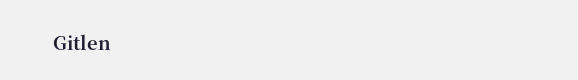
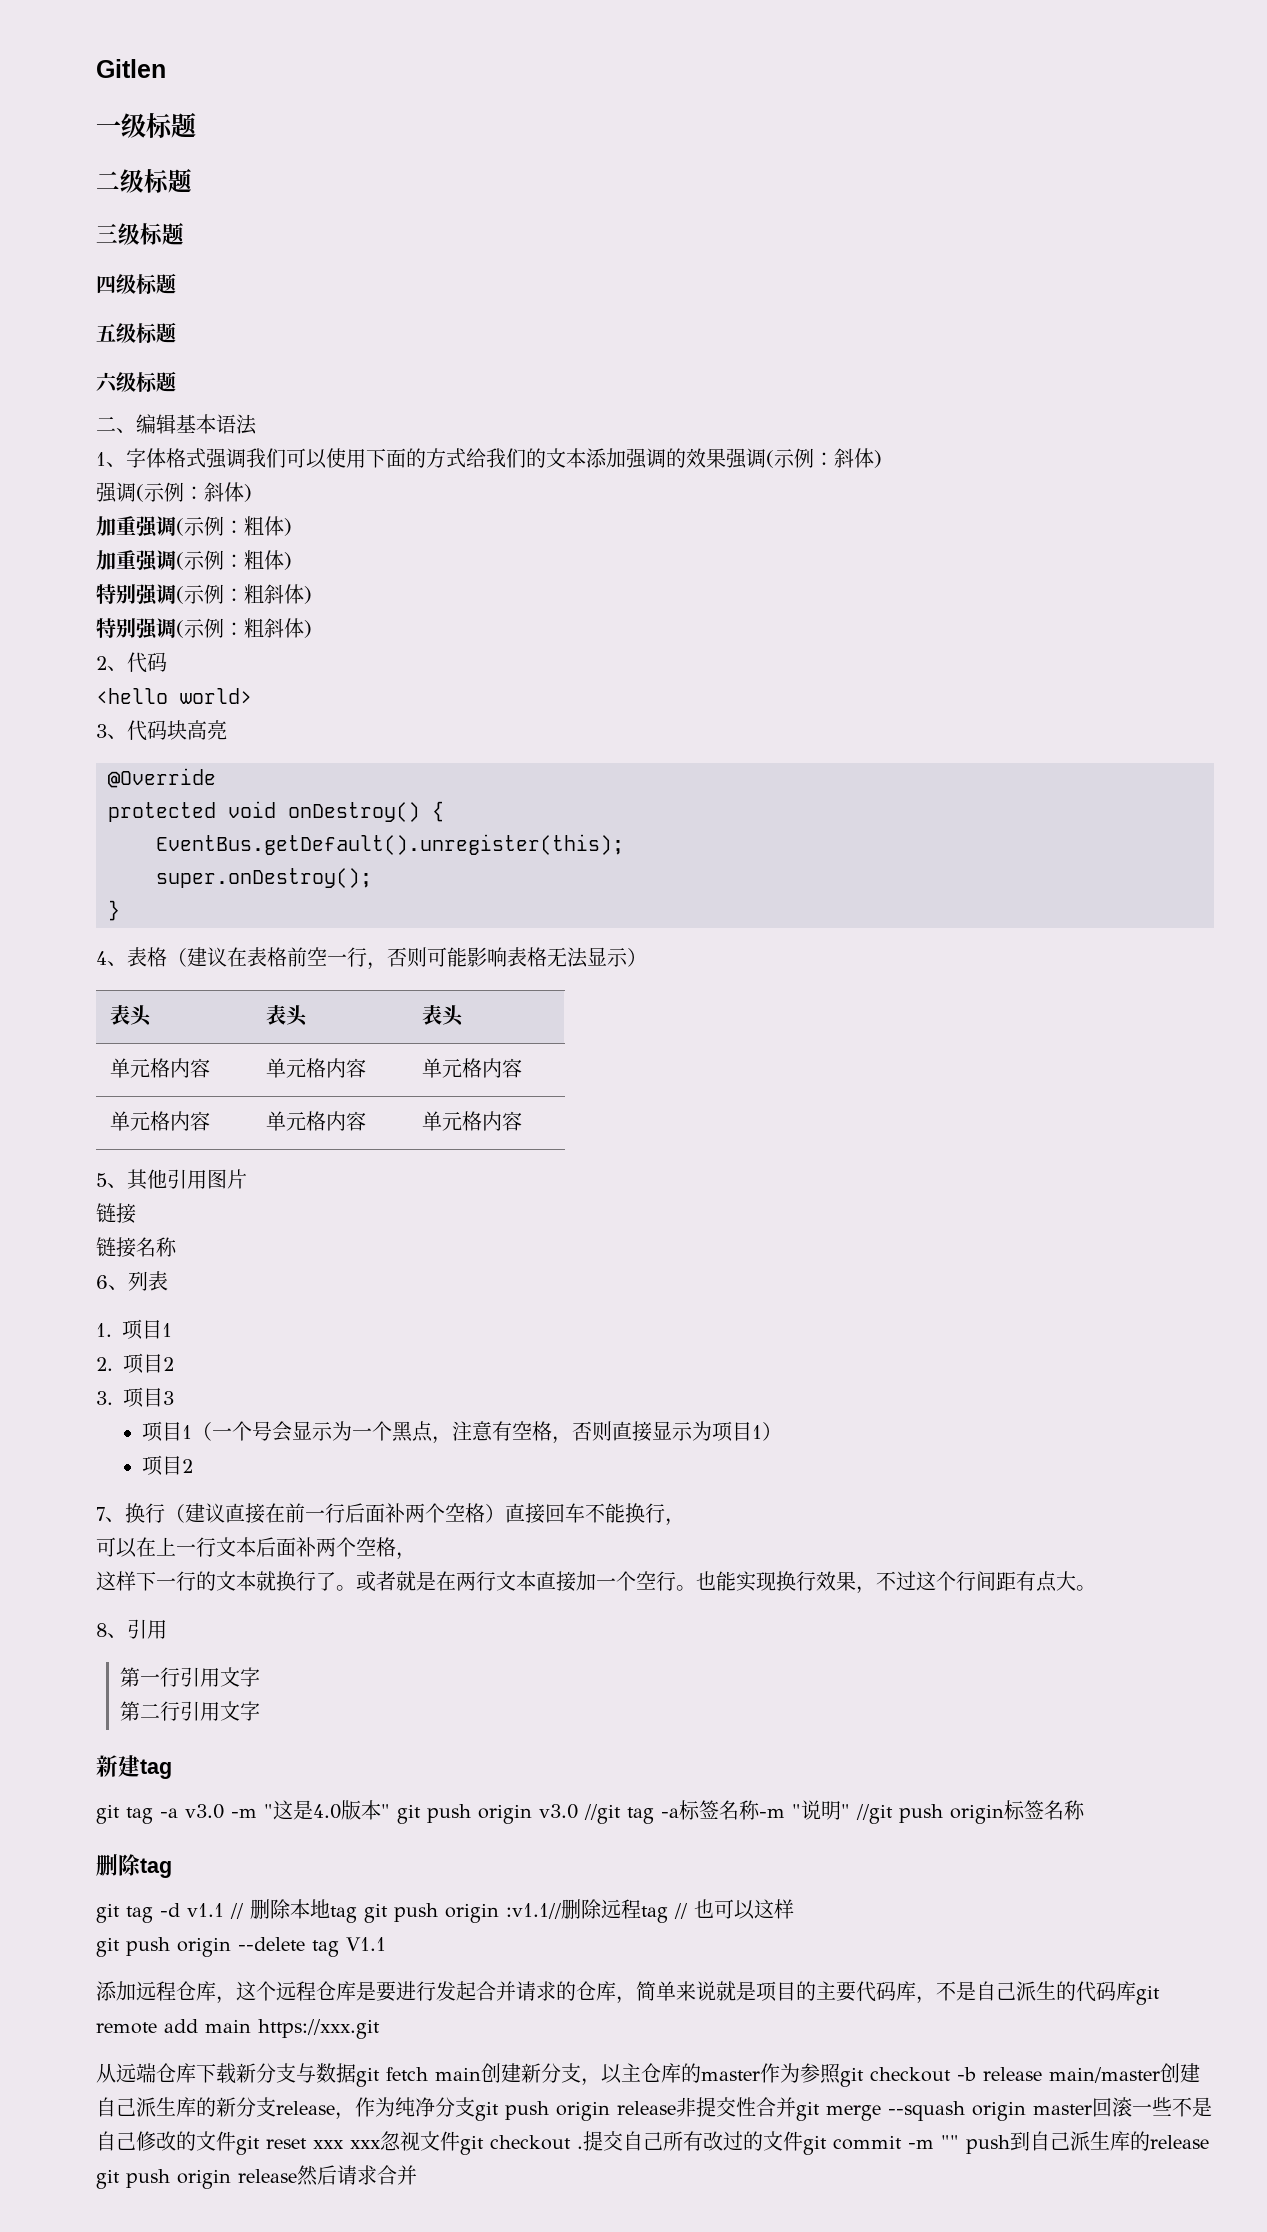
(111, 42) none -> [96,112,196,139] [96,168,192,193] [96,222,184,245] [96,273,176,295] [96,322,176,344] [96,371,176,393] [96,414,257,435] [96,448,882,469] [96,482,252,503] [96,516,292,538] [96,550,292,572] [96,584,312,606] [96,618,312,640] [96,652,167,673] [96,688,252,704] [96,720,227,741] [108,768,216,788] [108,801,444,822] [156,834,624,855] [156,868,372,888] [108,900,120,921] [96,947,647,970] [109,1005,152,1026] [265,1005,308,1026] [421,1005,464,1026] [109,1058,210,1078] [265,1058,366,1078] [421,1058,522,1078] [109,1111,210,1131] [265,1111,366,1131] [421,1111,522,1131] [96,1169,247,1190] [96,1203,136,1224] [96,1237,177,1258] [96,1271,168,1291] [96,1319,172,1340] [96,1353,174,1374] [96,1387,174,1408] [142,1421,783,1444] [142,1455,194,1476] [96,1503,685,1526] [96,1537,416,1560] [96,1571,1096,1594] [96,1619,167,1639] [120,1667,261,1687] [120,1701,261,1721] [96,1755,172,1779] [96,1800,1085,1824] [96,1854,172,1878] [96,1899,794,1923] [96,1937,386,1957] [96,1981,1160,2005] [96,2019,380,2039] [96,2063,1200,2087] [96,2097,1212,2121] [96,2131,1209,2155] [96,2165,417,2189] // 一级标题 // 二级标题 // 三级标题 // 四级标题 // 五级标题 // 六级标题 // 二、编辑基本语法 // 1、字体格式强调我们可以使用下面的方式给我们的文本添加强调的效果强调(示例：斜体) // 强调(示例：斜体) // 加重强调(示例：粗体) // 加重强调(示例：粗体) // 特别强调(示例：粗斜体) // 特别强调(示例：粗斜体) // 2、代码 // <hello world> // 3、代码块高亮 // @Override // protected void onDestroy() { // EventBus.getDefault().unregister(this); // super.onDestroy(); // } // 4、表格（建议在表格前空一行，否则可能影响表格无法显示） // 表头 | 表头 | 表头 // 单元格内容 | 单元格内容 | 单元格内容 // 单元格内容 | 单元格内容 | 单元格内容 // 5、其他引用图片 // 链接 // 链接名称 // 6、列表 // 1.项目1 // 2.项目2 // 3.项目3 // 项目1（一个号会显示为一个黑点，注意有空格，否则直接显示为项目1） // 项目2 // 7、换行（建议直接在前一行后面补两个空格）直接回车不能换行， // 可以在上一行文本后面补两个空格， // 这样下一行的文本就换行了。或者就是在两行文本直接加一个空行。也能实现换行效果，不过这个行间距有点大。 // 8、引用 // 第一行引用文字 // 第二行引用文字 // 新建tag // git tag -a v3.0 -m "这是4.0版本" git push origin v3.0 //git tag -a标签名称-m "说明" //git push origin标签名称 // 删除tag // git tag -d v1.1 // 删除本地tag git push origin :v1.1//删除远程tag // 也可以这样 // git push origin --delete tag V1.1 // 添加远程仓库，这个远程仓库是要进行发起合并请求的仓库，简单来说就是项目的主要代码库，不是自己派生的代码库git remote add main https://xxx.git // 从远端仓库下载新分支与数据git fetch main创建新分支，以主仓库的master作为参照git checkout -b release main/master创建自己派生库的新分支release，作为纯净分支git push origin release非提交性合并git merge --squash origin master回滚一些不是自己修改的文件git reset xxx xxx忽视文件git checkout .提交自己所有改过的文件git commit -m "" push到自己派生库的release git push origin release然后请求合并

